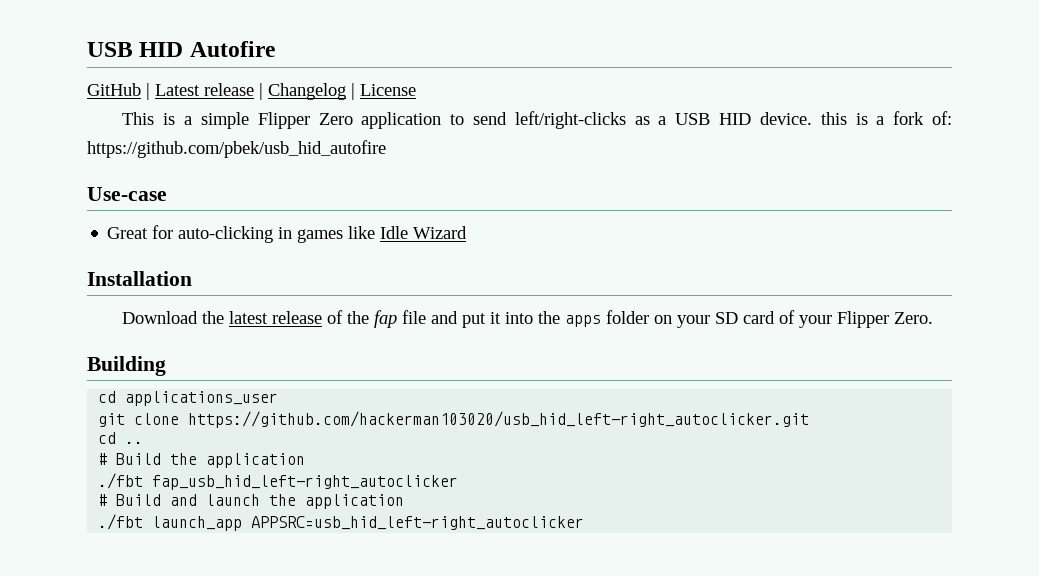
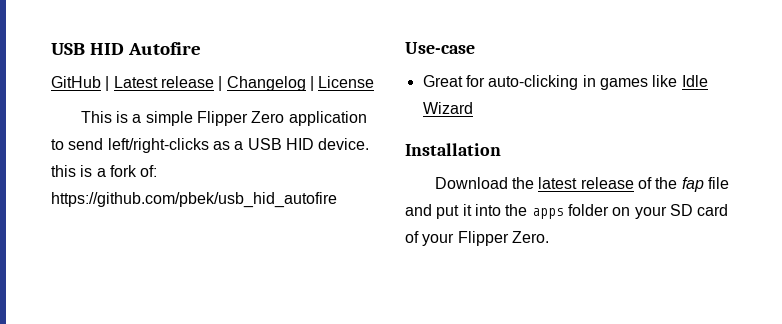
[87,356,166,376] [98,391,279,406] [98,411,810,428] [98,432,144,444] [98,453,306,468] [98,473,459,490] [98,494,405,509] [98,514,585,531] // Building // cd applications_user // git clone https://github.com/hackerman103020/usb_hid_left-right_autoclicker.git // cd .. // # Build the application // ./fbt fap_usb_hid_left-right_autoclicker // # Build and launch the application // ./fbt launch_app APPSRC=usb_hid_left-right_autoclicker -> (549, 237) none

